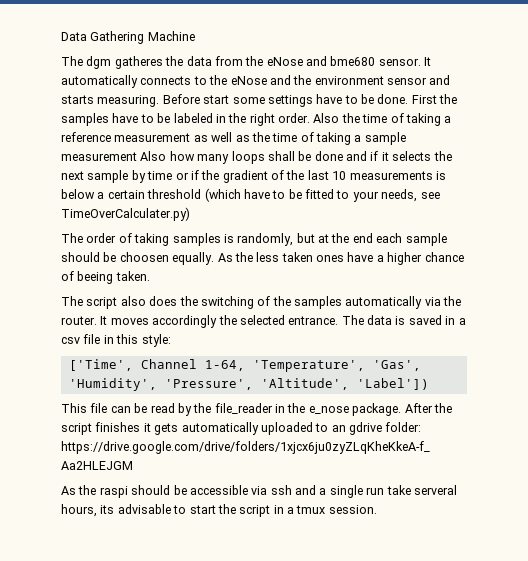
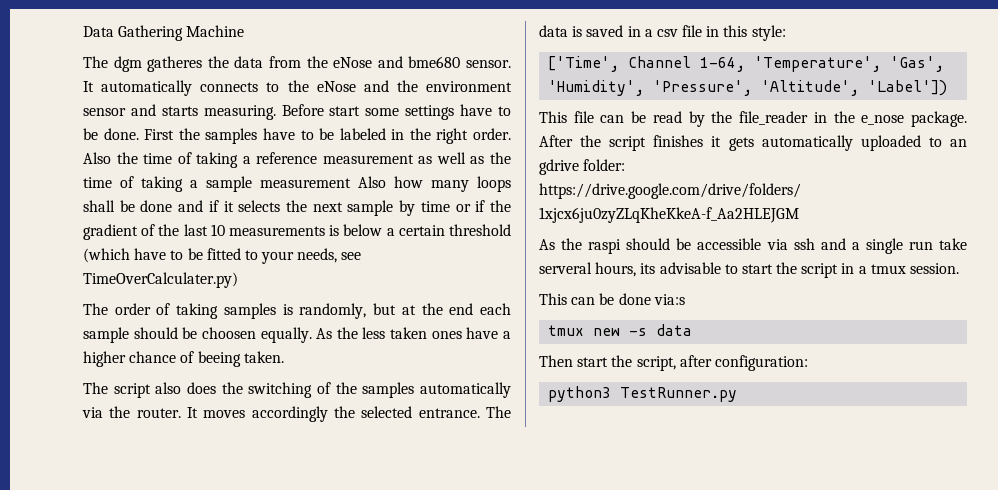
(377, 509) none -> [539,293,685,305] [548,324,693,336] [539,355,808,371] [548,386,738,402] // This can be done via:s // tmux new -s data // Then start the script, after configuration: // python3 TestRunner.py

